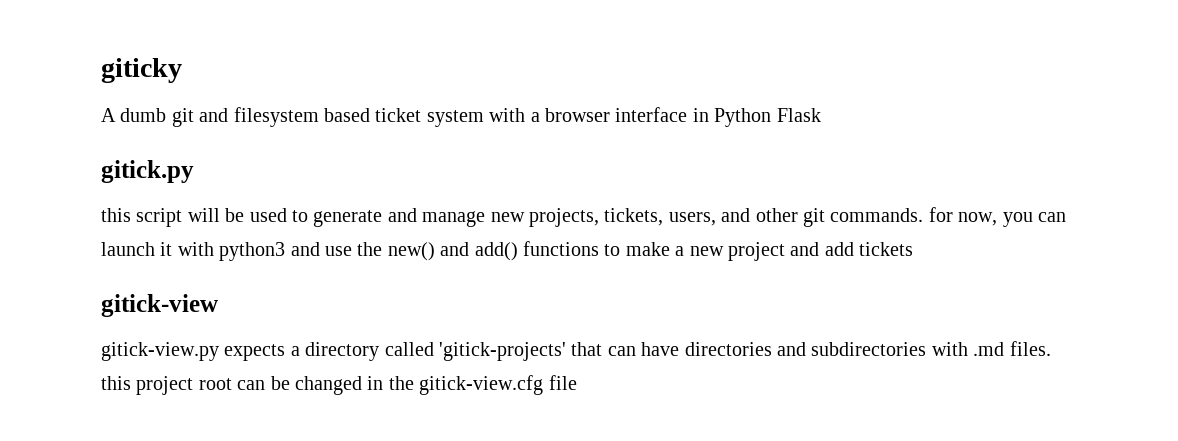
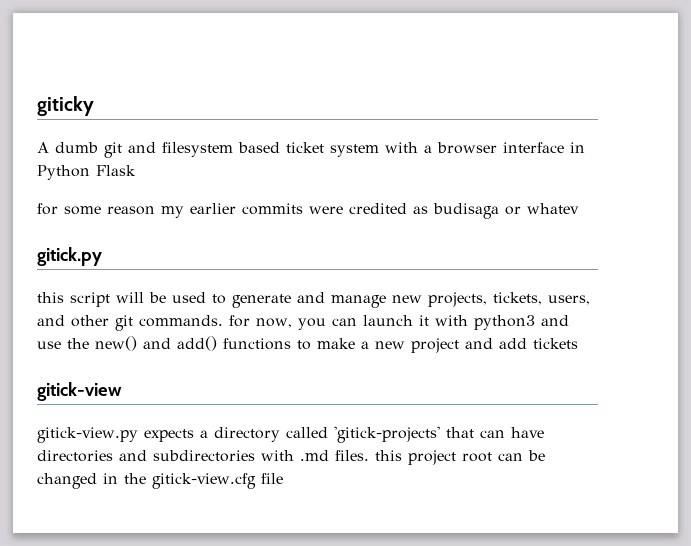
(821, 115) none -> [37,203,579,219] // for some reason my earlier commits were credited as budisaga or whatev

